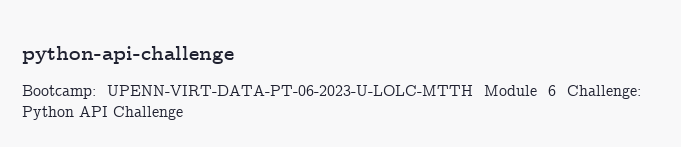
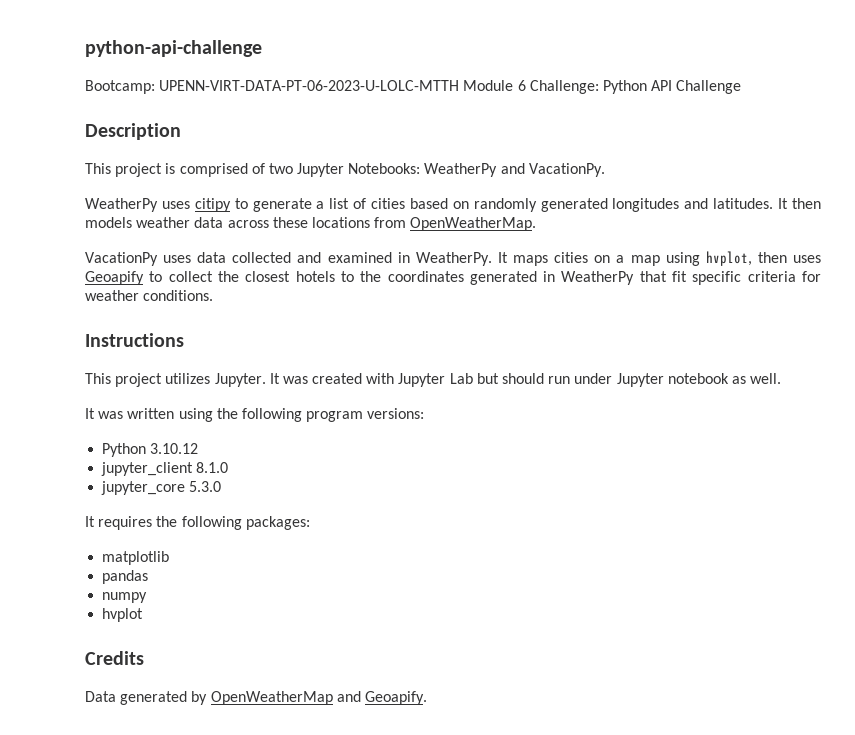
(183, 113) none -> [85,123,181,140] [85,163,605,177] [85,198,821,212] [85,217,537,231] [85,251,822,266] [85,271,821,285] [85,290,214,301] [85,333,184,347] [85,373,782,387] [85,408,425,422] [102,443,199,457] [101,462,229,476] [101,481,222,495] [85,516,310,530] [102,551,170,565] [102,570,149,584] [102,592,148,603] [102,608,144,622] [85,651,144,665] [85,691,427,705] // Description // This project is comprised of two Jupyter Notebooks: WeatherPy and VacationPy. // WeatherPy uses citipy to generate a list of cities based on randomly generated longitudes and latitudes. It then models weather data across these locations from OpenWeatherMap. // VacationPy uses data collected and examined in WeatherPy. It maps cities on a map using hvplot, then uses Geoapify to collect the closest hotels to the coordinates generated in WeatherPy that fit specific criteria for weather conditions. // Instructions // This project utilizes Jupyter. It was created with Jupyter Lab but should run under Jupyter notebook as well. // It was written using the following program versions: // Python 3.10.12 // jupyter_client 8.1.0 // jupyter_core 5.3.0 // It requires the following packages: // matplotlib // pandas // numpy // hvplot // Credits // Data generated by OpenWeatherMap and Geoapify.

